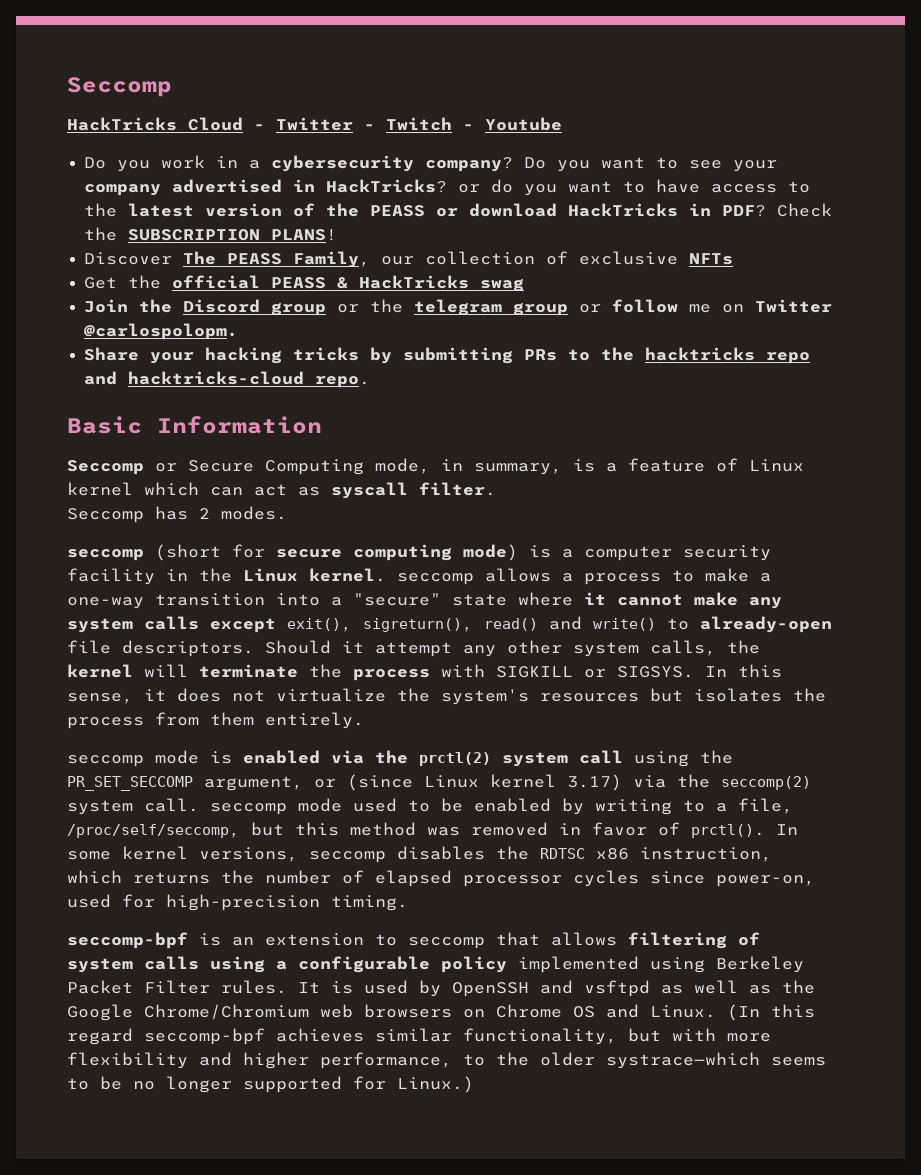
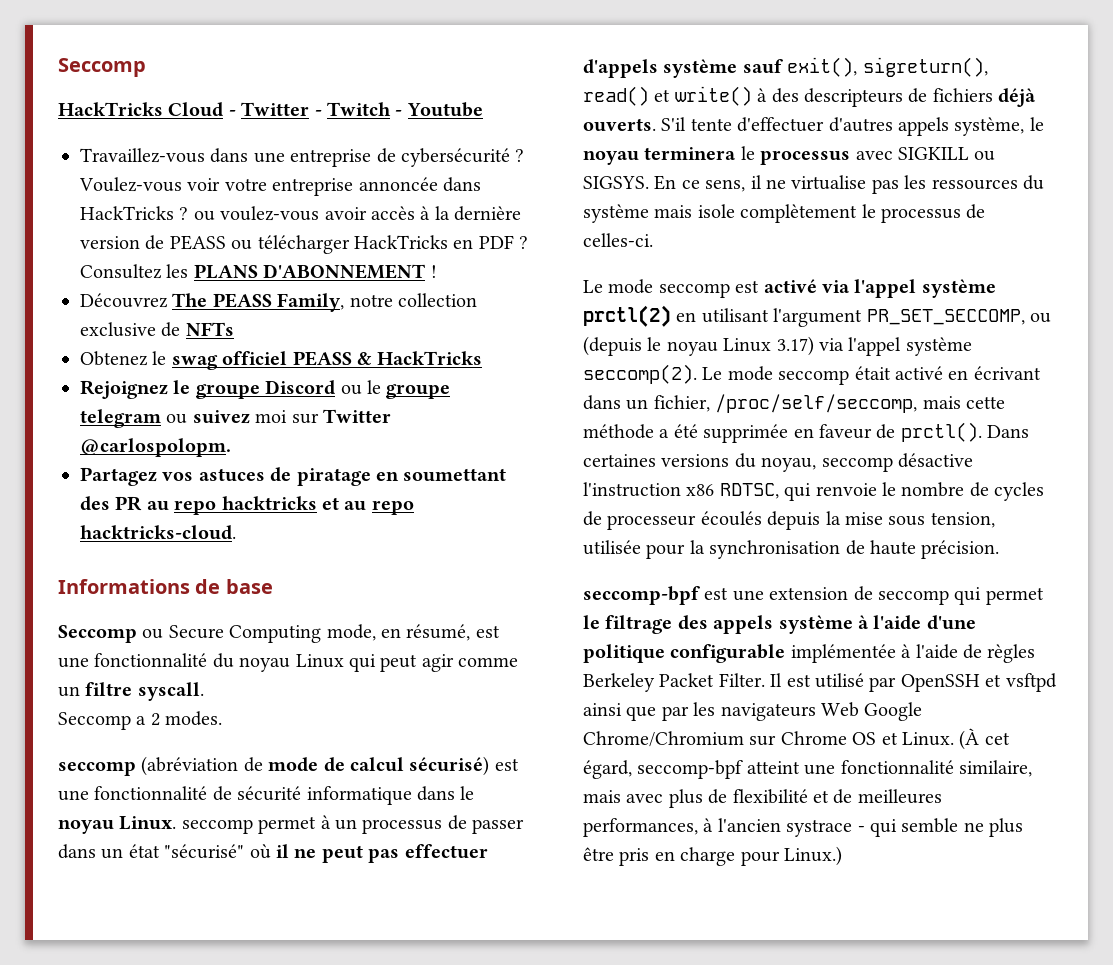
[84,155,778,172] [84,179,811,196] [84,203,833,217] [84,227,338,241] [84,251,734,268] [84,275,525,292] [84,299,833,316] [84,323,239,340] [84,347,811,364] [84,371,371,388] [67,416,322,434] [67,460,177,475] Do you work in a cybersecurity company? Do you want to see your company advertised in HackTricks? or do you want to have access to the latest version of the PEASS or download HackTricks in PDF? Check the SUBSCRIPTION PLANS! // Discover The PEASS Family, our collection of exclusive NFTs // Get the official PEASS & HackTricks swag // Join the Discord group or the telegram group or follow me on Twitter @carlospolopm. // Share your hacking tricks by submitting PRs to the hacktricks repo and hacktricks-cloud repo. // Basic Information // Seccomp or -> [80,148,525,167] [79,177,481,196] [80,206,522,221] [80,235,529,254] [80,264,437,279] [80,293,477,312] [80,322,234,337] [80,351,483,370] [80,380,451,399] [80,409,391,428] [80,438,231,457] [80,467,507,486] [80,496,414,515] [80,525,236,540] [58,579,273,594] [58,625,164,643] Travaillez-vous dans une entreprise de cybersécurité ? Voulez-vous voir votre entreprise annoncée dans HackTricks ? ou voulez-vous avoir accès à la dernière version de PEASS ou télécharger HackTricks en PDF ? Consultez les PLANS D'ABONNEMENT ! // Découvrez The PEASS Family, notre collection exclusive de NFTs // Obtenez le swag officiel PEASS & HackTricks // Rejoignez le groupe Discord ou le groupe telegram ou suivez moi sur Twitter @carlospolopm. // Partagez vos astuces de piratage en soumettant des PR au repo hacktricks et au repo hacktricks-cloud. // Informations de base // Seccomp ou
[441,458,804,475] [67,482,496,499] [67,506,188,523] in summary, is a feature of Linux kernel which can act as syscall filter. // Seccomp has -> [381,624,500,641] [58,653,519,672] [58,682,204,701] [58,712,147,730] en résumé, est une fonctionnalité du noyau Linux qui peut agir comme un filtre syscall. // Seccomp a
[155,544,771,561] [67,568,771,585] [67,592,782,609] [67,616,832,633] [67,640,760,657] [67,664,782,681] [67,688,826,705] [67,712,364,729] [67,750,733,767] [67,774,811,791] [67,798,793,815] [67,822,798,838] [67,846,772,863] [67,870,815,887] [67,894,408,911] [67,932,760,949] [67,956,804,973] [67,980,815,997] [67,1004,815,1021] [67,1028,771,1045] [67,1052,826,1069] [67,1076,386,1093] (short for secure computing mode) is a computer security facility in the Linux kernel. seccomp allows a process to make a one-way transition into a "secure" state where it cannot make any system calls except exit(), sigreturn(), read() and write() to already-open file descriptors. Should it attempt any other system calls, the kernel will terminate the process with SIGKILL or SIGSYS. In this sense, it does not virtualize the system's resources but isolates the process from them entirely. // seccomp mode is enabled via the prctl(2) system call using the PR_SET_SECCOMP argument, or (since Linux kernel 3.17) via the seccomp(2) system call. seccomp mode used to be enabled by writing to a file, /proc/self/seccomp, but this method was removed in favor of prctl(). In some kernel versions, seccomp disables the RDTSC x86 instruction, which returns the number of elapsed processor cycles since power-on, used for high-precision timing. // seccomp-bpf is an extension to seccomp that allows filtering of system calls using a configurable policy implemented using Berkeley Packet Filter rules. It is used by OpenSSH and vsftpd as well as the Google Chrome/Chromium web browsers on Chrome OS and Linux. (In this regard seccomp-bpf achieves similar functionality, but with more flexibility and higher performance, to the older systrace—which seems to be no longer supported for -> [141,756,519,776] [58,786,475,805] [58,815,525,834] [58,844,488,863] [583,57,988,78] [583,86,1037,107] [583,117,1044,136] [583,146,996,165] [583,175,1044,194] [583,204,986,223] [583,233,653,247] [583,279,996,298] [583,305,1051,327] [583,336,972,356] [583,364,1041,385] [583,394,1005,413] [583,422,1030,443] [583,453,973,472] [583,482,1045,501] [583,511,995,530] [583,540,1000,559] [583,586,1044,605] [583,615,976,634] [583,644,1036,663] [583,673,1057,692] [583,702,923,721] [583,728,1010,750] [583,760,1032,779] [583,789,942,808] [583,818,1024,837] [583,847,780,866] (abréviation de mode de calcul sécurisé) est une fonctionnalité de sécurité informatique dans le noyau Linux. seccomp permet à un processus de passer dans un état "sécurisé" où il ne peut pas effectuer d'appels système sauf exit(), sigreturn(), read() et write() à des descripteurs de fichiers déjà ouverts. S'il tente d'effectuer d'autres appels système, le noyau terminera le processus avec SIGKILL ou SIGSYS. En ce sens, il ne virtualise pas les ressources du système mais isole complètement le processus de celles-ci. // Le mode seccomp est activé via l'appel système prctl(2) en utilisant l'argument PR_SET_SECCOMP, ou (depuis le noyau Linux 3.17) via l'appel système seccomp(2). Le mode seccomp était activé en écrivant dans un fichier, /proc/self/seccomp, mais cette méthode a été supprimée en faveur de prctl(). Dans certaines versions du noyau, seccomp désactive l'instruction x86 RDTSC, qui renvoie le nombre de cycles de processeur écoulés depuis la mise sous tension, utilisée pour la synchronisation de haute précision. // seccomp-bpf est une extension de seccomp qui permet le filtrage des appels système à l'aide d'une politique configurable implémentée à l'aide de règles Berkeley Packet Filter. Il est utilisé par OpenSSH et vsftpd ainsi que par les navigateurs Web Google Chrome/Chromium sur Chrome OS et Linux. (À cet égard, seccomp-bpf atteint une fonctionnalité similaire, mais avec plus de flexibilité et de meilleures performances, à l'ancien systrace - qui semble ne plus être pris en charge pour

